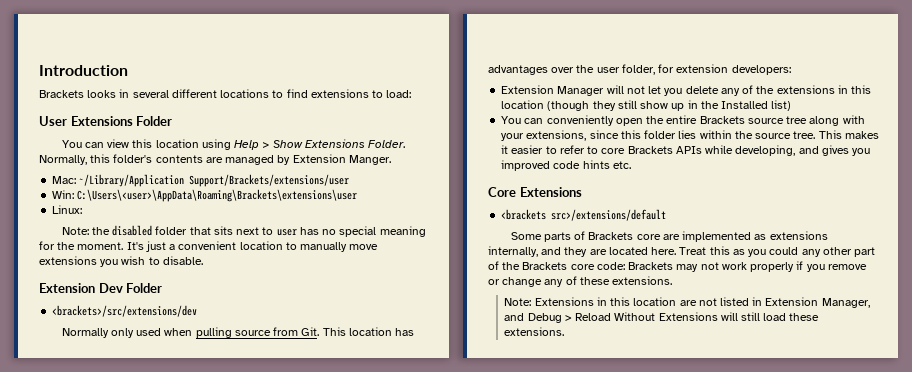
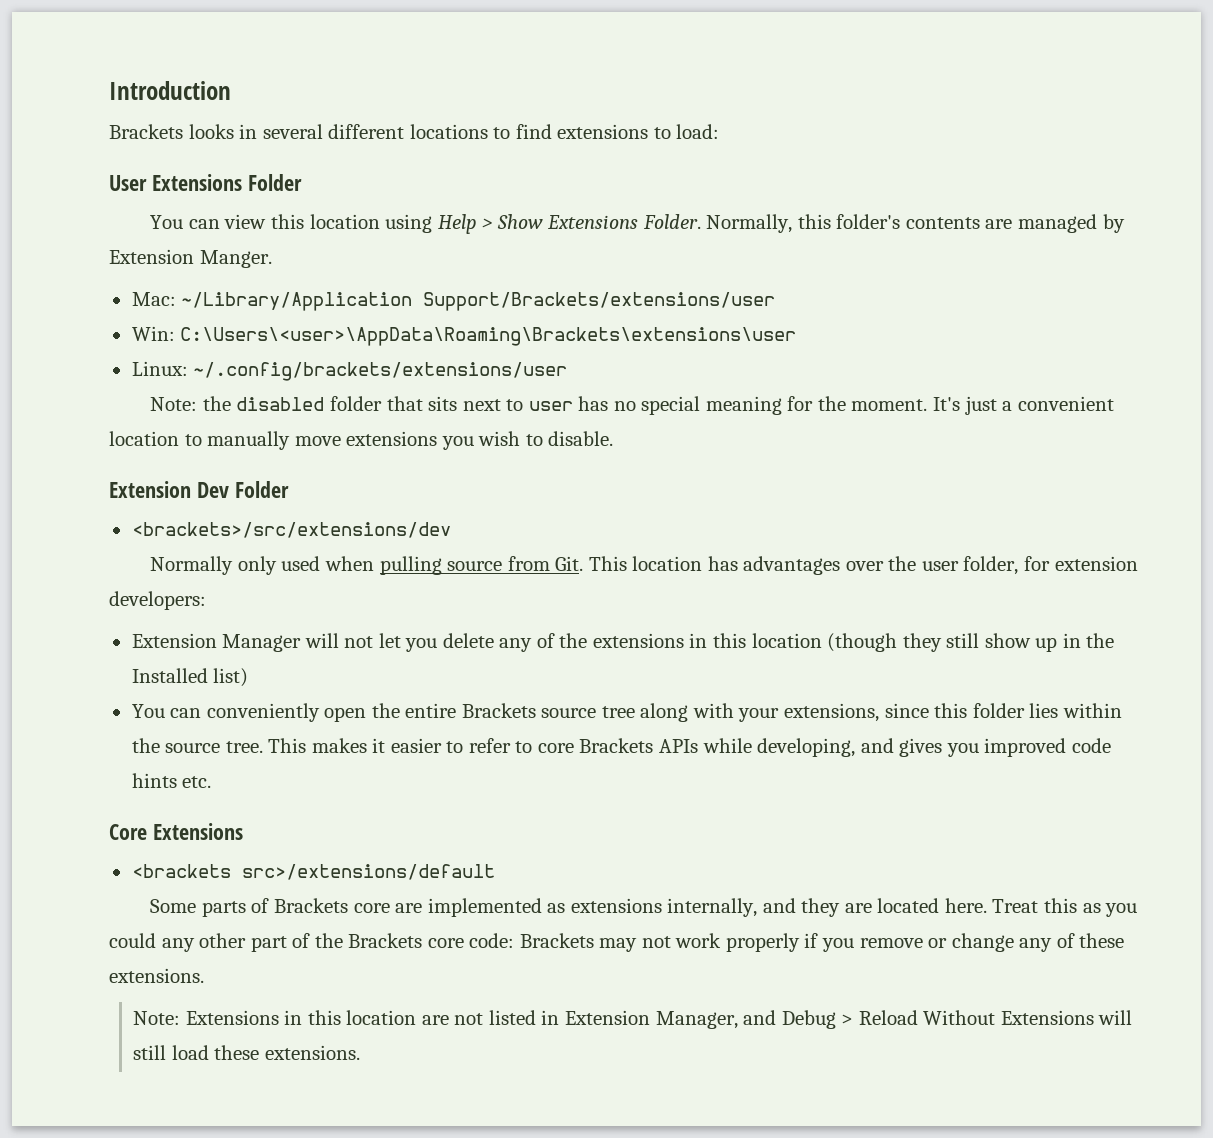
(83, 209) none -> [193,362,568,381] ~/.config/brackets/extensions/user

